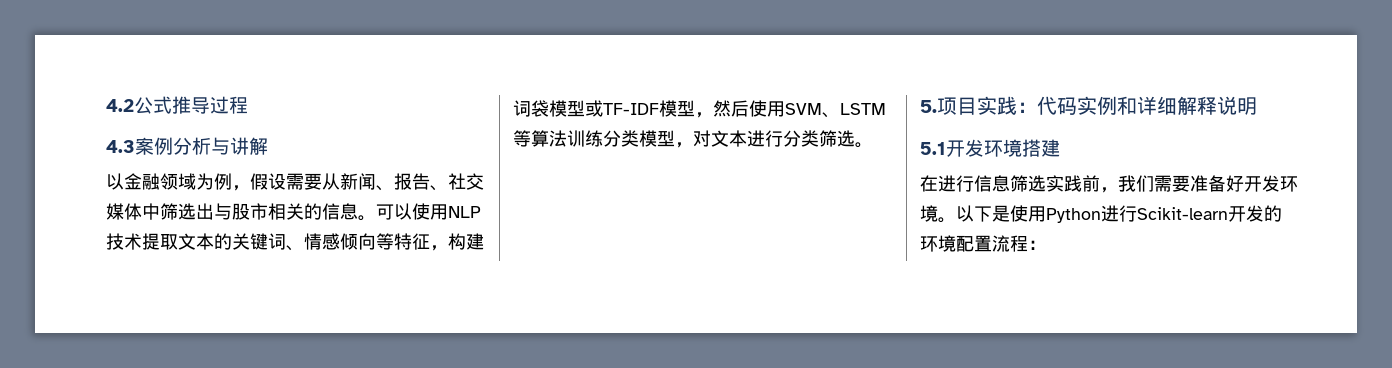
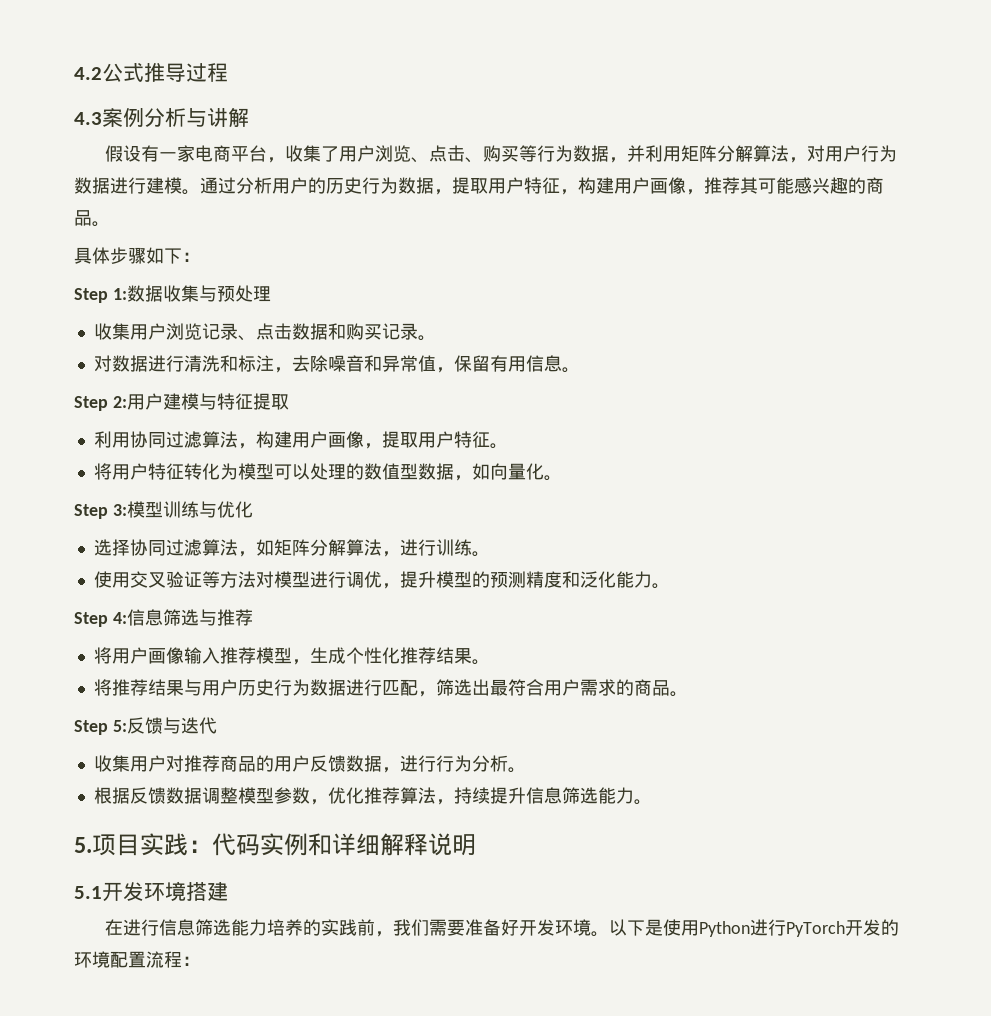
[106,173,484,191] [106,203,481,221] [106,233,484,251] [513,100,886,118] [513,130,855,148] 以金融领域为例，假设需要从新闻、报告、社交媒体中筛选出与股市相关的信息。可以使用NLP技术提取文本的关键词、情感倾向等特征，构建词袋模型或TF-IDF模型，然后使用SVM、LSTM等算法训练分类模型，对文本进行分类筛选 -> [104,145,897,163] [74,177,884,195] [74,210,110,227] [74,247,200,264] [74,285,271,303] [93,323,436,341] [93,355,580,373] [74,393,289,411] [93,431,508,449] [93,463,562,481] [74,501,253,519] [93,539,490,557] [93,571,670,589] [74,609,253,627] [93,647,490,665] [93,679,688,697] [74,717,217,735] [93,755,526,773] [93,787,634,805] 假设有一家电商平台，收集了用户浏览、点击、购买等行为数据，并利用矩阵分解算法，对用户行为数据进行建模。通过分析用户的历史行为数据，提取用户特征，构建用户画像，推荐其可能感兴趣的商品。 // 具体步骤如下： // Step 1:数据收集与预处理 // 收集用户浏览记录、点击数据和购买记录。 // 对数据进行清洗和标注，去除噪音和异常值，保留有用信息。 // Step 2:用户建模与特征提取 // 利用协同过滤算法，构建用户画像，提取用户特征。 // 将用户特征转化为模型可以处理的数值型数据，如向量化。 // Step 3:模型训练与优化 // 选择协同过滤算法，如矩阵分解算法，进行训练。 // 使用交叉验证等方法对模型进行调优，提升模型的预测精度和泛化能力。 // Step 4:信息筛选与推荐 // 将用户画像输入推荐模型，生成个性化推荐结果。 // 将推荐结果与用户历史行为数据进行匹配，筛选出最符合用户需求的商品。 // Step 5:反馈与迭代 // 收集用户对推荐商品的用户反馈数据，进行行为分析。 // 根据反馈数据调整模型参数，优化推荐算法，持续提升信息筛选能力
(1046, 183) none -> [230,919,321,936] 能力培养的
[1137,207,1228,220] Scikit-learn -> [785,921,845,937] PyTorch

